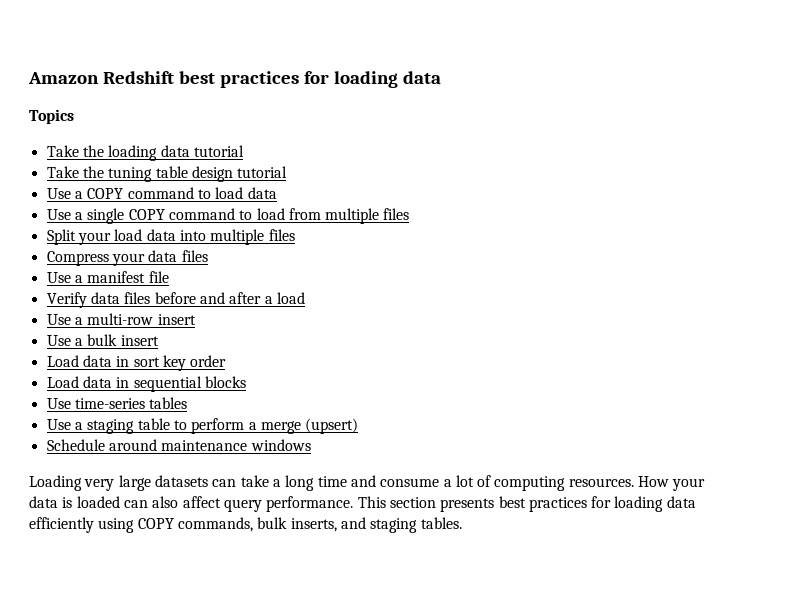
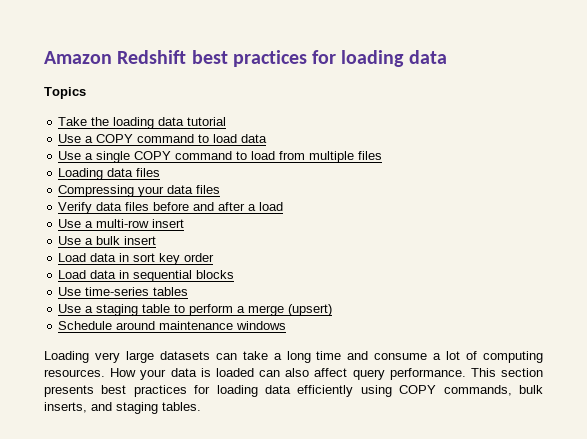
[46,166,288,182] // Take the tuning table design tutorial -> (227, 121) none
[46,229,295,245] [46,251,109,266] Split your load data into multiple files // Compress -> [58,168,161,180] [58,185,135,197] Loading data files // Compressing
[46,271,169,283] // Use a manifest file -> (221, 189) none

